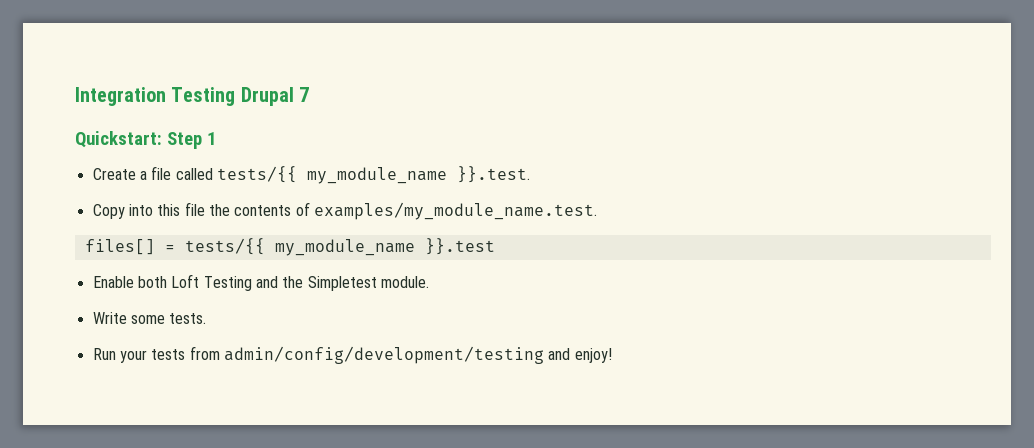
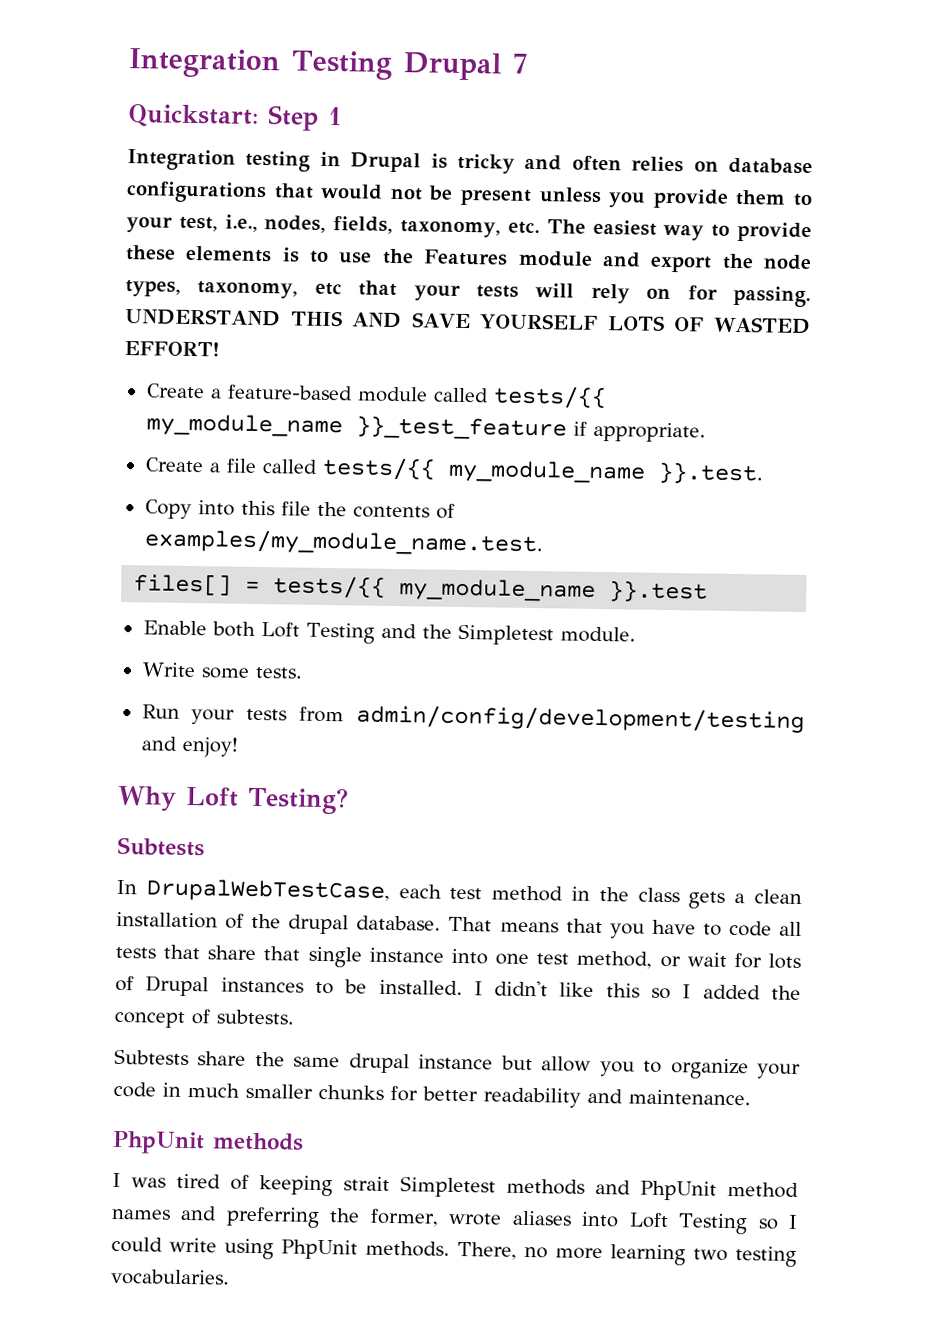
(216, 138) none -> [127,149,813,175] [126,181,814,209] [126,214,813,243] [125,245,813,273] [125,280,811,308] [125,308,812,335] [124,341,220,357] [145,383,607,410] [145,413,706,443] // Integration testing in Drupal is tricky and often relies on database configurations that would not be present unless you provide them to your test, i.e., nodes, fields, taxonomy, etc. The easiest way to provide these elements is to use the Features module and export the node types, taxonomy, etc that your tests will rely on for passing. UNDERSTAND THIS AND SAVE YOURSELF LOTS OF WASTED EFFORT! // Create a feature-based module called tests/{{ my_module_name }}_test_feature if appropriate.
(612, 355) none -> [117,785,349,815] [117,836,205,857] [116,878,802,909] [116,911,803,939] [115,944,802,970] [115,975,801,1000] [114,1009,295,1028] [114,1048,802,1080] [113,1081,751,1108] [112,1130,304,1155] [112,1172,799,1201] [111,1205,798,1235] [111,1236,797,1267] [110,1268,230,1286] // Why Loft Testing? // Subtests // In DrupalWebTestCase, each test method in the class gets a clean installation of the drupal database. That means that you have to code all tests that share that single instance into one test method, or wait for lots of Drupal instances to be installed. I didn't like this so I added the concept of subtests. // Subtests share the same drupal instance but allow you to organize your code in much smaller chunks for better readability and maintenance. // PhpUnit methods // I was tired of keeping strait Simpletest methods and PhpUnit method names and preferring the former, wrote aliases into Loft Testing so I could write using PhpUnit methods. There, no more learning two testing vocabularies.

